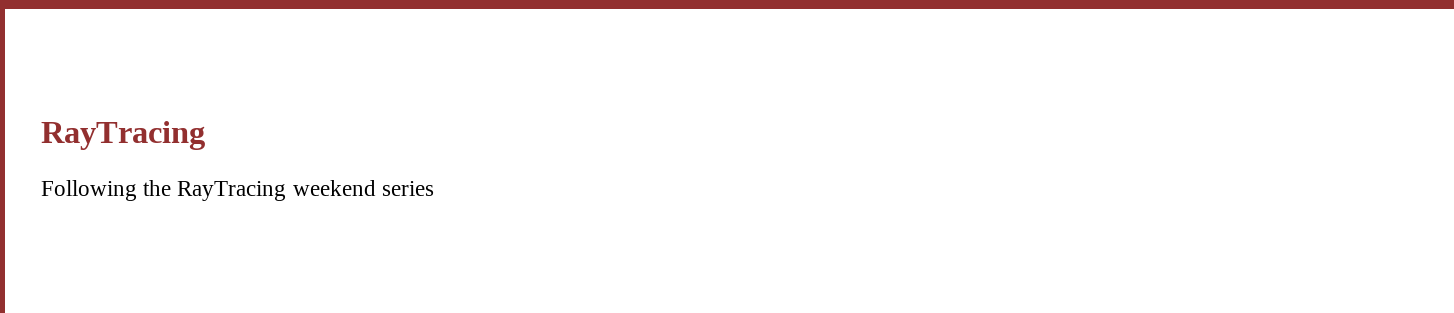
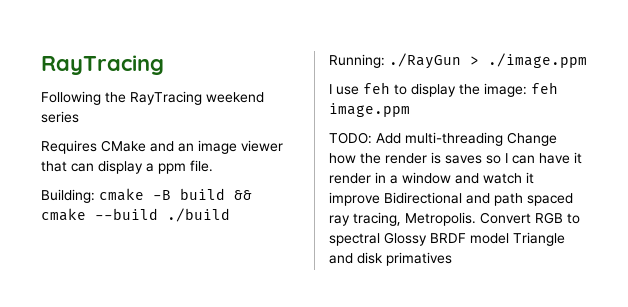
(434, 188) none -> [41,140,283,154] [41,160,213,174] [41,188,252,203] [41,208,230,222] [329,53,587,69] [329,82,558,97] [329,103,410,117] [329,132,557,146] [329,152,582,164] [329,172,534,184] [329,192,573,206] [329,212,580,226] [329,232,565,246] [329,252,452,266] // Requires CMake and an image viewer that can display a ppm file. // Building: cmake -B build && cmake --build ./build // Running: ./RayGun > ./image.ppm // I use feh to display the image: feh image.ppm // TODO: Add multi-threading Change how the render is saves so I can have it render in a window and watch it improve Bidirectional and path spaced ray tracing, Metropolis. Convert RGB to spectral Glossy BRDF model Triangle and disk primatives

